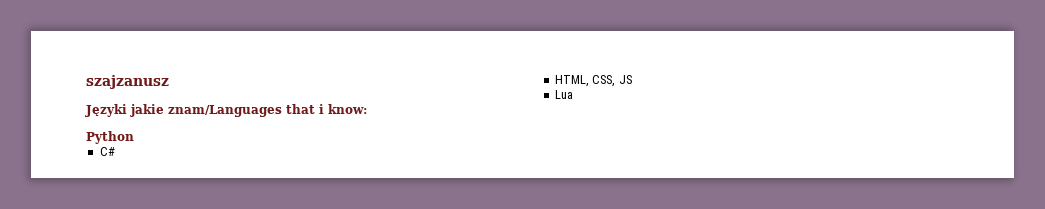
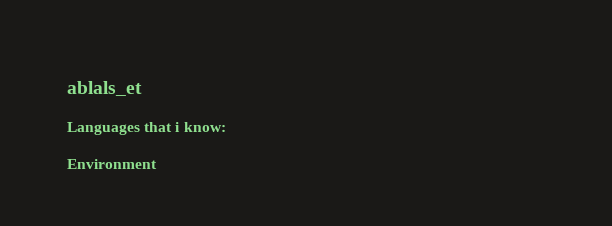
[86,75,169,89] [85,104,282,117] szajzanusz // Języki jakie znam/Languages -> [67,81,142,96] [67,122,140,135] ablals_et // Languages
[86,131,134,144] [99,147,115,156] [554,75,632,87] [554,90,573,99] Python // C# // HTML, CSS, JS // Lua -> [67,159,157,169] Environment

